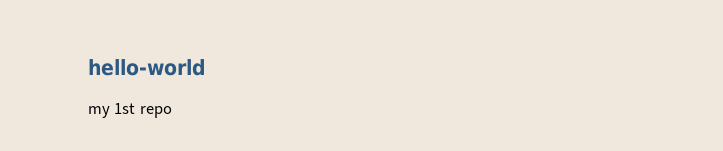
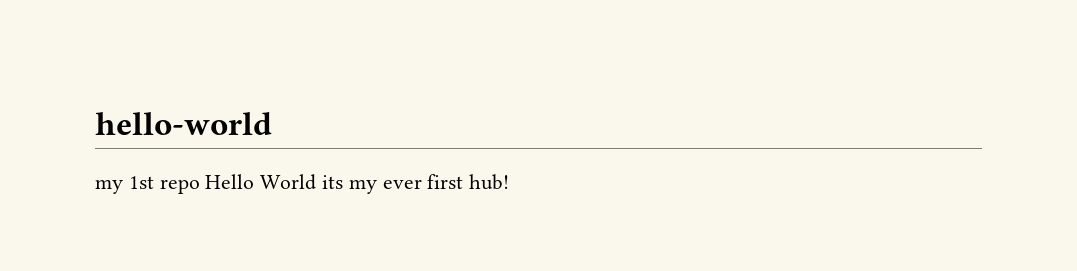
(172, 112) none -> [205,174,510,194] Hello World its my ever first hub!

